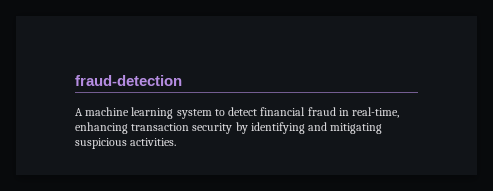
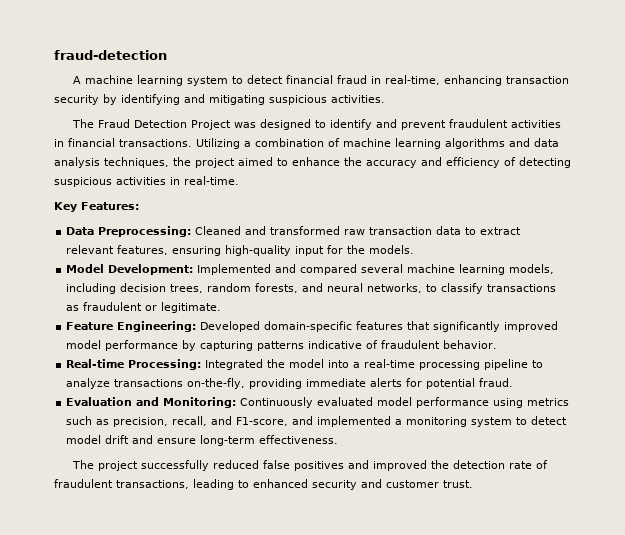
(177, 142) none -> [72,119,562,130] [54,138,559,149] [54,157,571,168] [54,176,239,187] [54,202,139,212] [66,226,522,237] [66,245,415,256] [66,264,555,275] [66,283,557,294] [66,302,222,313] [66,321,559,332] [66,340,498,351] [66,359,544,370] [66,378,514,389] [66,397,570,408] [66,416,568,427] [66,435,339,446] [72,460,549,471] [54,479,473,490] // The Fraud Detection Project was designed to identify and prevent fraudulent activities in financial transactions. Utilizing a combination of machine learning algorithms and data analysis techniques, the project aimed to enhance the accuracy and efficiency of detecting suspicious activities in real-time. // Key Features: // Data Preprocessing: Cleaned and transformed raw transaction data to extract relevant features, ensuring high-quality input for the models. // Model Development: Implemented and compared several machine learning models, including decision trees, random forests, and neural networks, to classify transactions as fraudulent or legitimate. // Feature Engineering: Developed domain-specific features that significantly improved model performance by capturing patterns indicative of fraudulent behavior. // Real-time Processing: Integrated the model into a real-time processing pipeline to analyze transactions on-the-fly, providing immediate alerts for potential fraud. // Evaluation and Monitoring: Continuously evaluated model performance using metrics such as precision, recall, and F1-score, and implemented a monitoring system to detect model drift and ensure long-term effectiveness. // The project successfully reduced false positives and improved the detection rate of fraudulent transactions, leading to enhanced security and customer trust.

